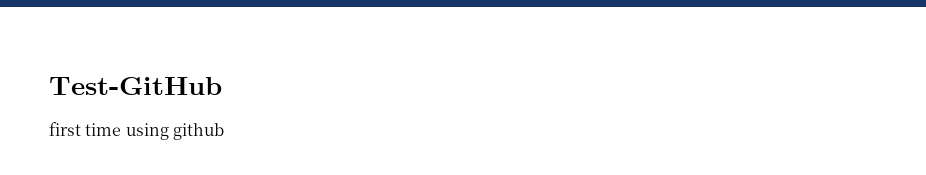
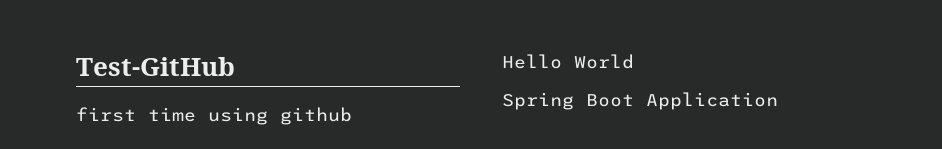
(224, 131) none -> [502,54,634,69] [502,92,778,110] // Hello World // Spring Boot Application

